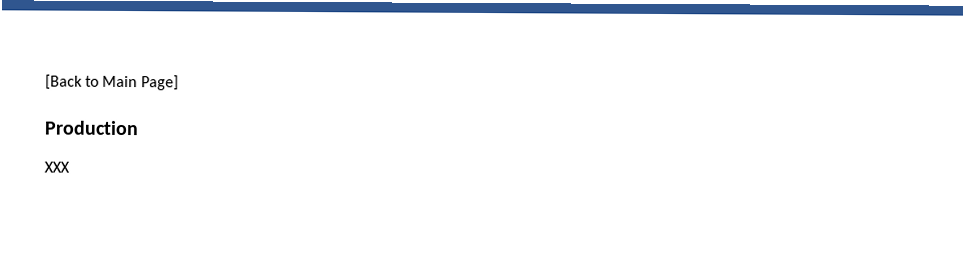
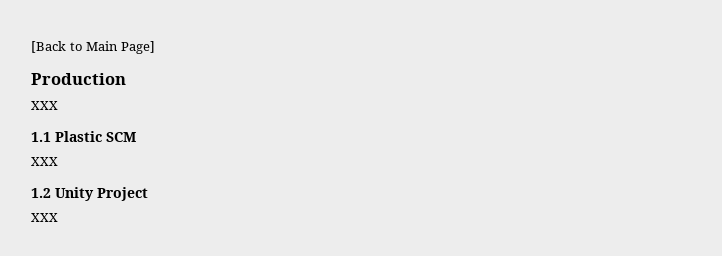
(70, 167) none -> [31,131,136,142] [31,157,58,166] [31,187,148,201] [31,213,58,222] // 1.1 Plastic SCM // XXX // 1.2 Unity Project // XXX

